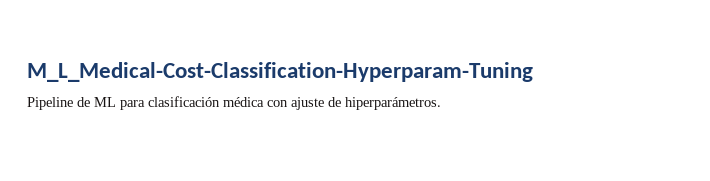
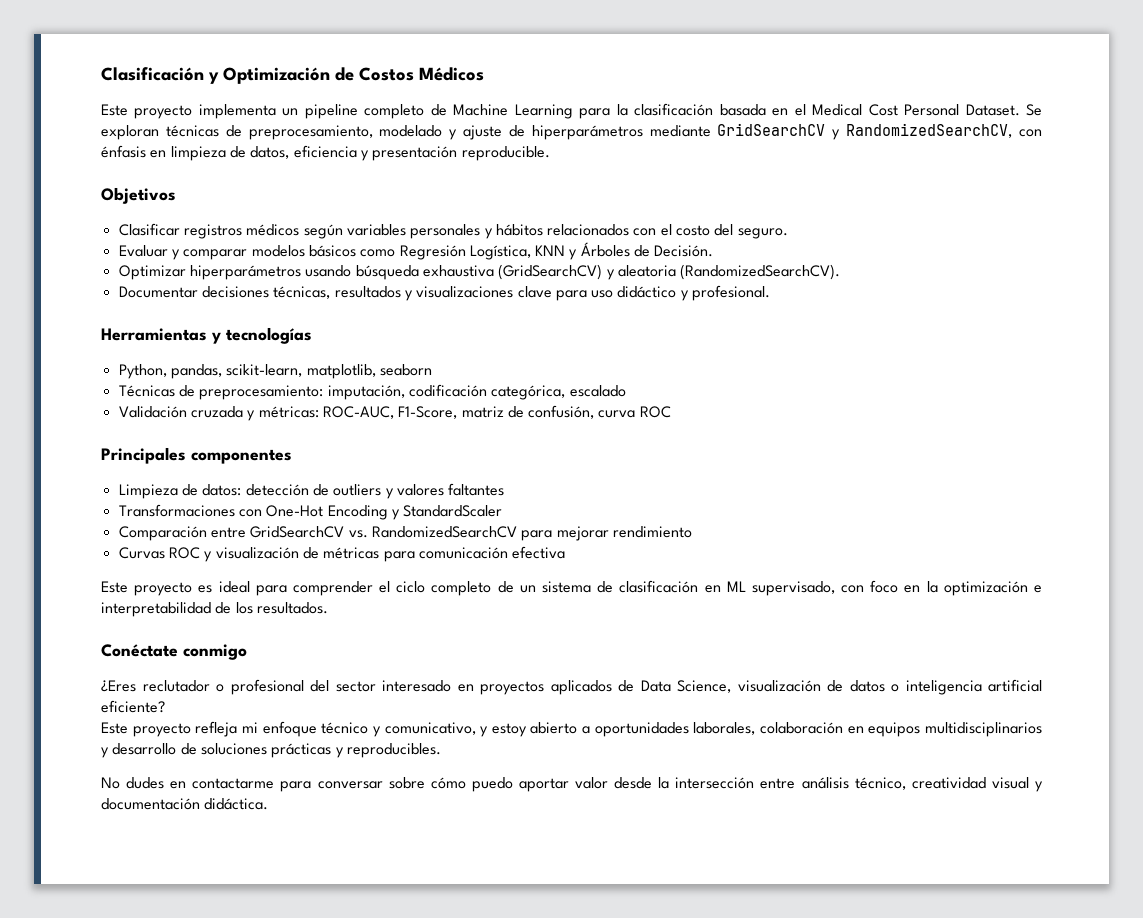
[27,62,533,82] [27,96,441,110] M_L_Medical-Cost-Classification-Hyperparam-Tuning // Pipeline de ML para clasificación médica con ajuste de hiperparámetros. -> [101,67,484,84] [101,103,1043,119] [101,123,1042,140] [101,145,550,161] [101,187,176,204] [118,223,788,239] [118,242,714,260] [118,264,841,280] [118,285,771,301] [101,327,312,344] [118,364,432,379] [118,384,626,400] [118,405,671,421] [101,447,292,464] [118,483,505,499] [118,504,503,520] [118,526,692,541] [118,546,566,562] [101,580,1042,596] [101,602,328,617] [101,644,247,660] [101,679,1042,695] [101,700,165,713] [101,721,1042,737] [101,743,441,758] [101,777,1044,792] [101,798,269,810] Clasificación y Optimización de Costos Médicos // Este proyecto implementa un pipeline completo de Machine Learning para la clasificación basada en el Medical Cost Personal Dataset. Se exploran técnicas de preprocesamiento, modelado y ajuste de hiperparámetros mediante GridSearchCV y RandomizedSearchCV, con énfasis en limpieza de datos, eficiencia y presentación reproducible. // Objetivos // Clasificar registros médicos según variables personales y hábitos relacionados con el costo del seguro. // Evaluar y comparar modelos básicos como Regresión Logística, KNN y Árboles de Decisión. // Optimizar hiperparámetros usando búsqueda exhaustiva (GridSearchCV) y aleatoria (RandomizedSearchCV). // Documentar decisiones técnicas, resultados y visualizaciones clave para uso didáctico y profesional. // Herramientas y tecnologías // Python, pandas, scikit-learn, matplotlib, seaborn // Técnicas de preprocesamiento: imputación, codificación categórica, escalado // Validación cruzada y métricas: ROC-AUC, F1-Score, matriz de confusión, curva ROC // Principales componentes // Limpieza de datos: detección de outliers y valores faltantes // Transformaciones con One-Hot Encoding y StandardScaler // Comparación entre GridSearchCV vs. RandomizedSearchCV para mejorar rendimiento // Curvas ROC y visualización de métricas para comunicación efectiva // Este proyecto es ideal para comprender el ciclo completo de un sistema de clasificación en ML supervisado, con foco en la optimización e interpretabilidad de los resultados. // Conéctate conmigo // ¿Eres reclutador o profesional del sector interesado en proyectos aplicados de Data Science, visualización de datos o inteligencia artificial eficiente? // Este proyecto refleja mi enfoque técnico y comunicativo, y estoy abierto a oportunidades laborales, colaboración en equipos multidisciplinarios y desarrollo de soluciones prácticas y reproducibles. // No dudes en contactarme para conversar sobre cómo puedo aportar valor desde la intersección entre análisis técnico, creatividad visual y documentación didáctica.

